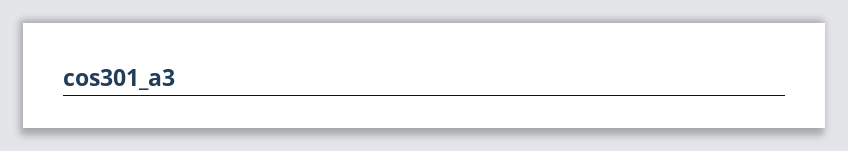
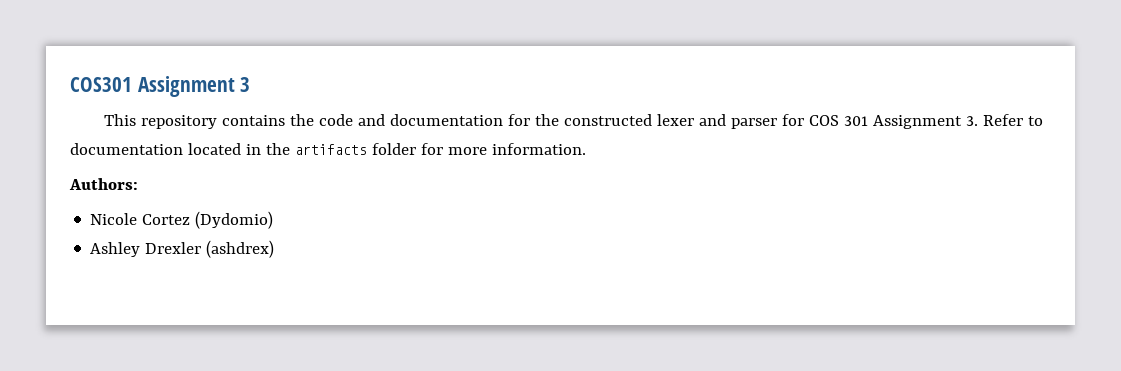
[63,69,175,90] cos301_a3 -> [70,76,251,97] [104,114,1044,129] [70,143,586,155] [69,178,138,190] [90,211,274,229] [90,240,275,258] COS301 Assignment 3 // This repository contains the code and documentation for the constructed lexer and parser for COS 301 Assignment 3. Refer to documentation located in the artifacts folder for more information. // Authors: // Nicole Cortez (Dydomio) // Ashley Drexler (ashdrex)

